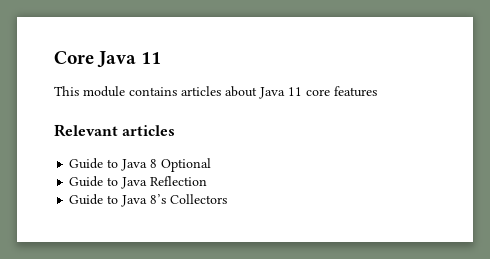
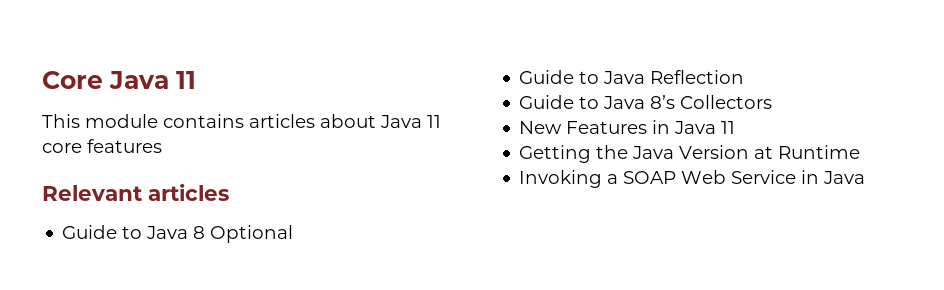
(228, 199) none -> [519,120,736,134] [519,145,861,163] [519,170,866,188] // New Features in Java 11 // Getting the Java Version at Runtime // Invoking a SOAP Web Service in Java

